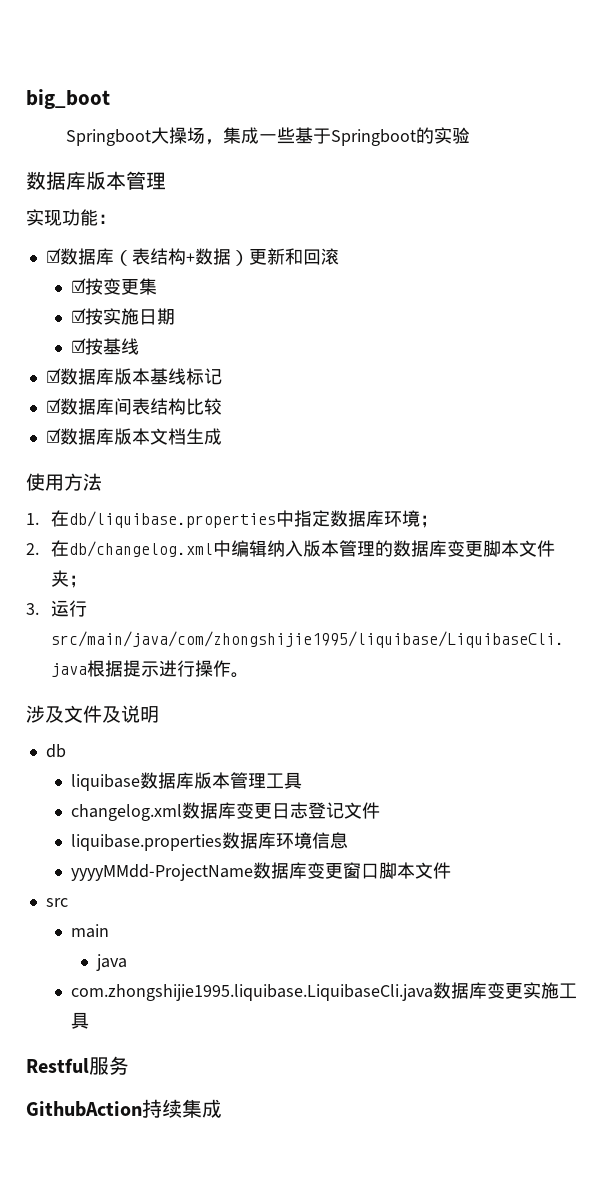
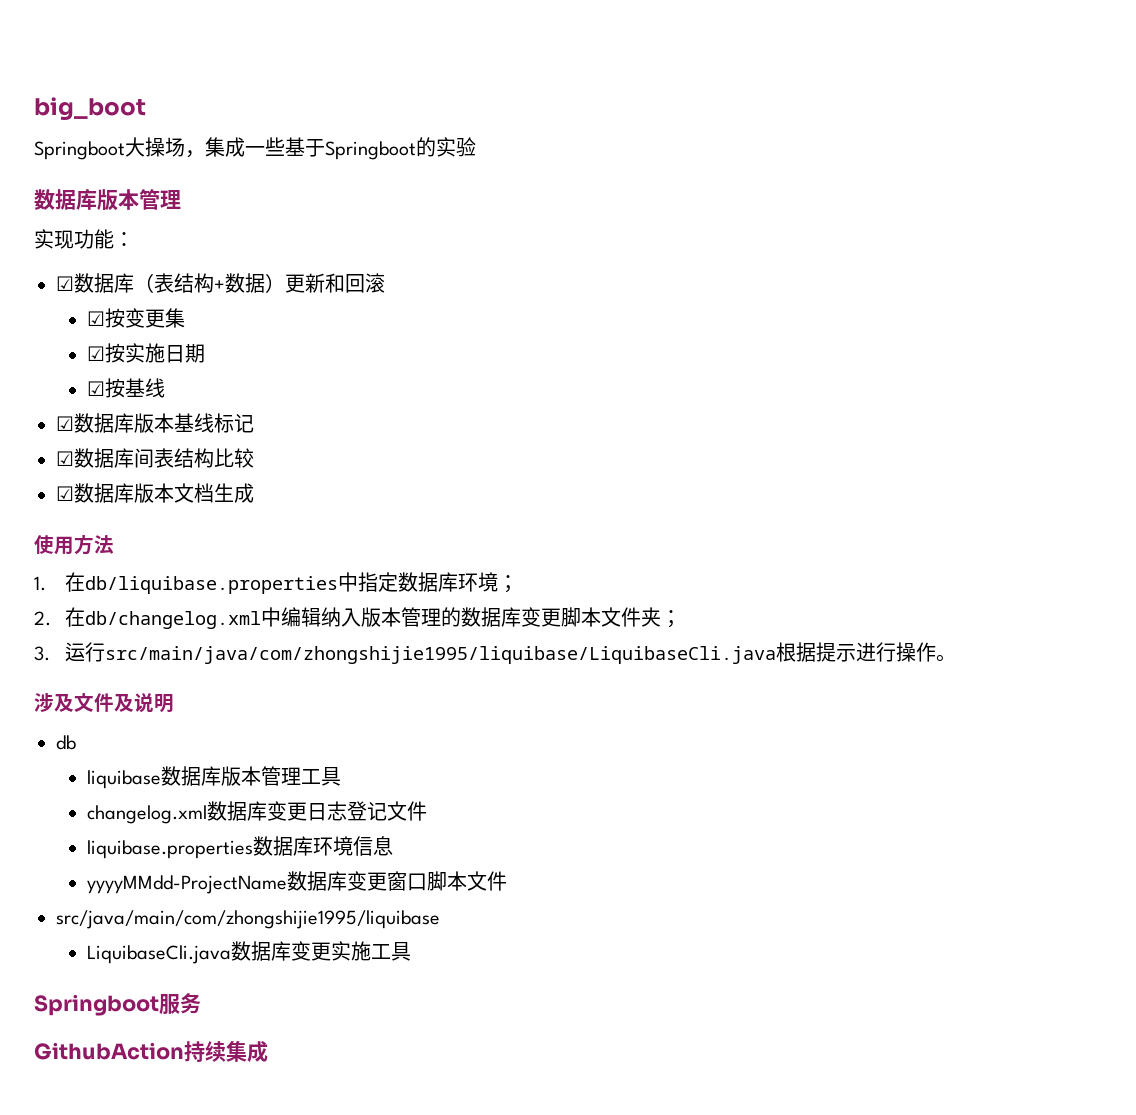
[45,898,68,907] [71,924,110,938] [95,954,127,971] [71,984,434,1001] src // main // java // com.zhongshijie1995.liquibase.LiquibaseCli.java -> [56,910,440,929] [87,945,232,964] src/java/main/com/zhongshijie1995/liquibase // LiquibaseCli.java
[26,1058,89,1073] Restful -> [34,994,159,1016] Springboot

